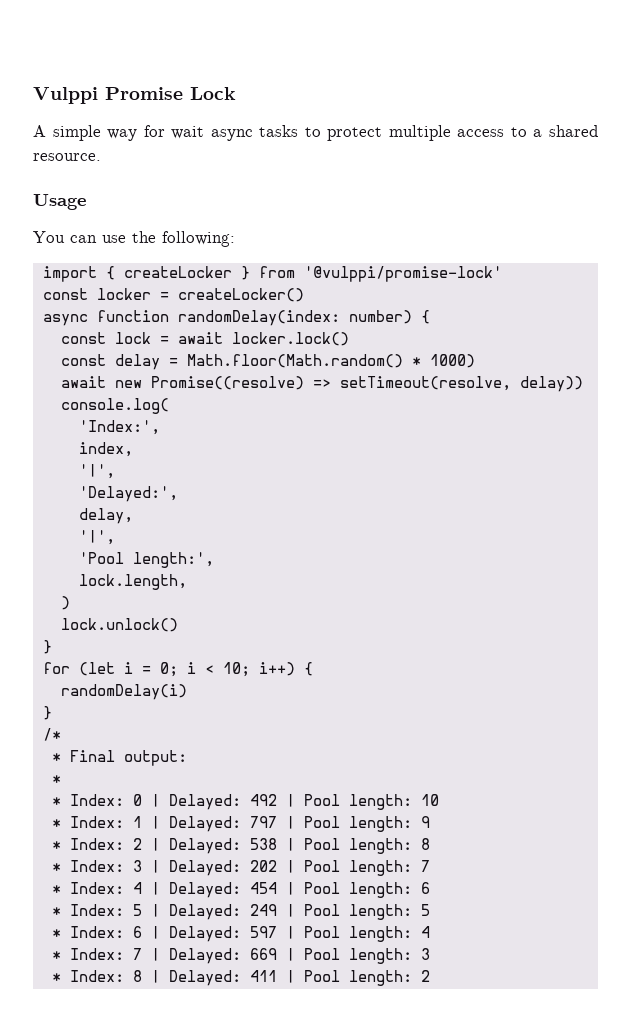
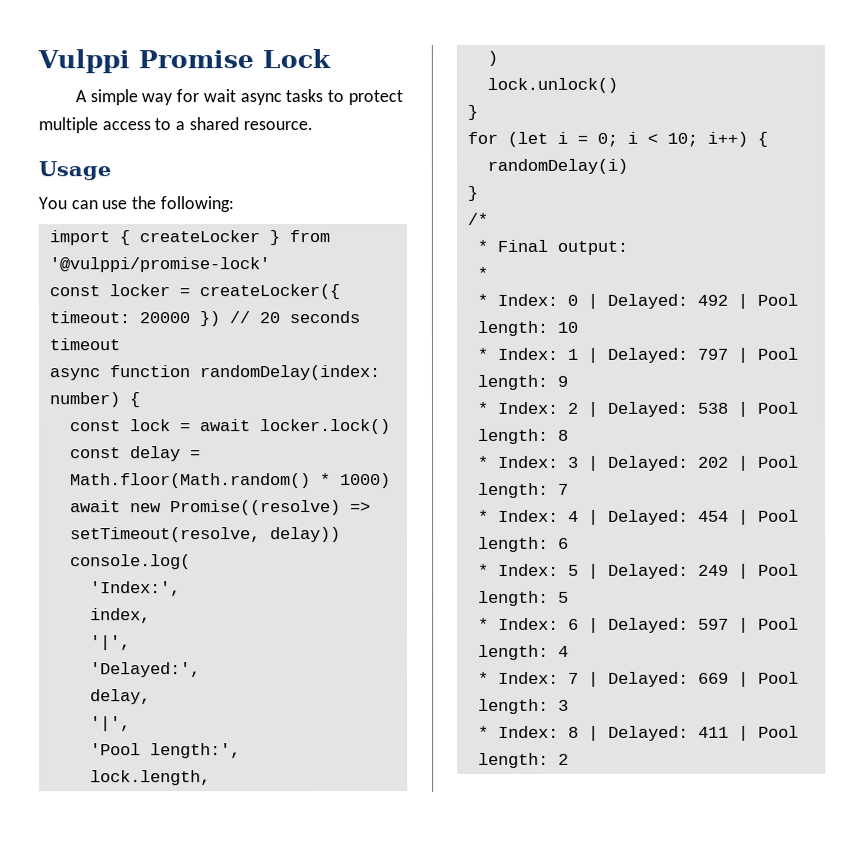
[177,288,304,302] createLocker() -> [198,284,340,300] [48,311,360,327] [48,338,120,351] createLocker({ timeout: 20000 }) // 20 seconds timeout

